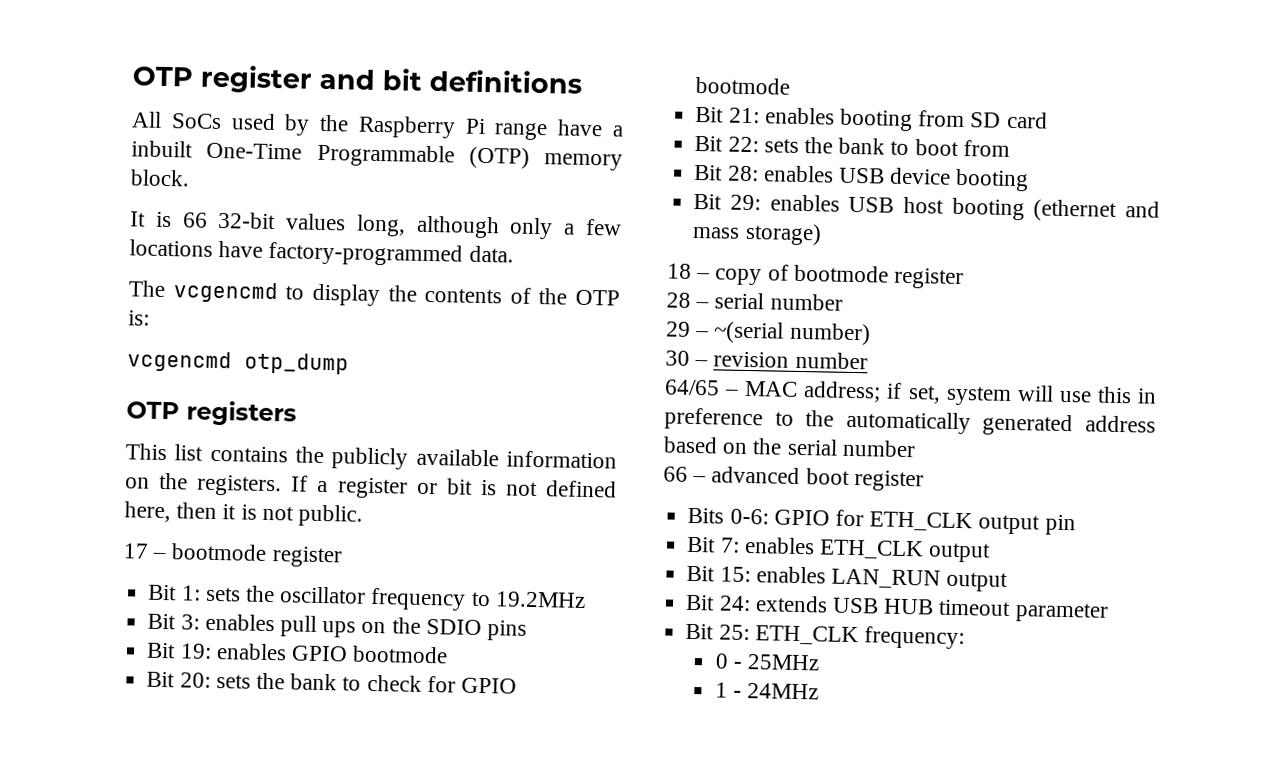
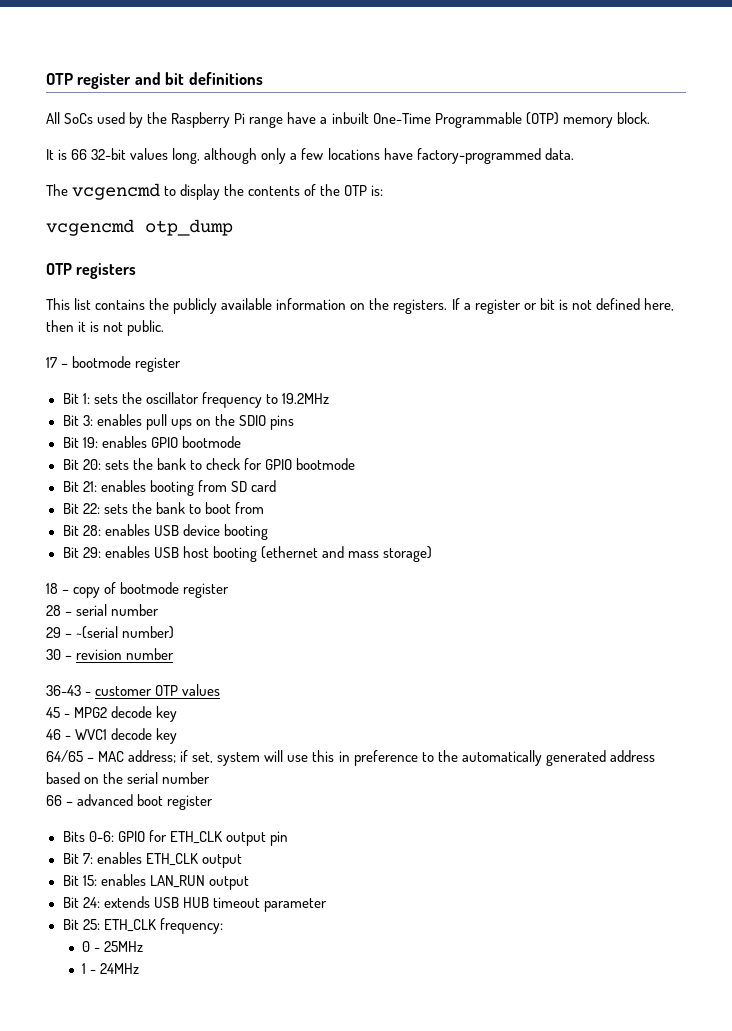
(868, 360) none -> [46,684,221,696] [46,706,178,722] [46,728,178,744] // 36-43 - customer OTP values // 45 - MPG2 decode key // 46 - WVC1 decode key

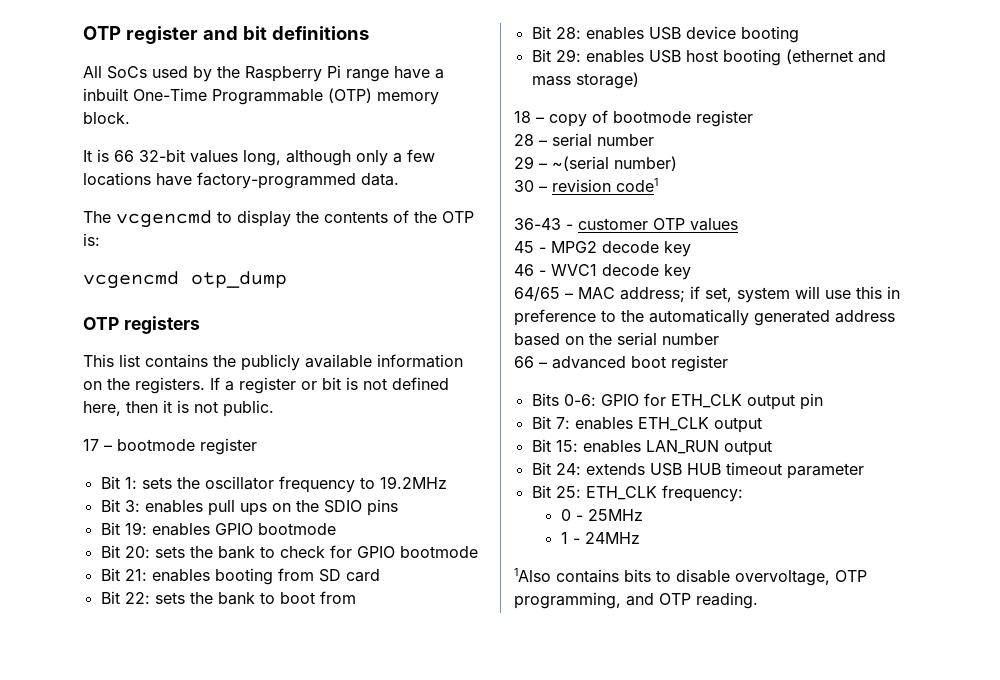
[126,648,175,660] number -> [616,178,658,192] code1
(140, 968) none -> [514,568,867,586] [514,592,758,609] // 1Also contains bits to disable overvoltage, OTP programming, and OTP reading.

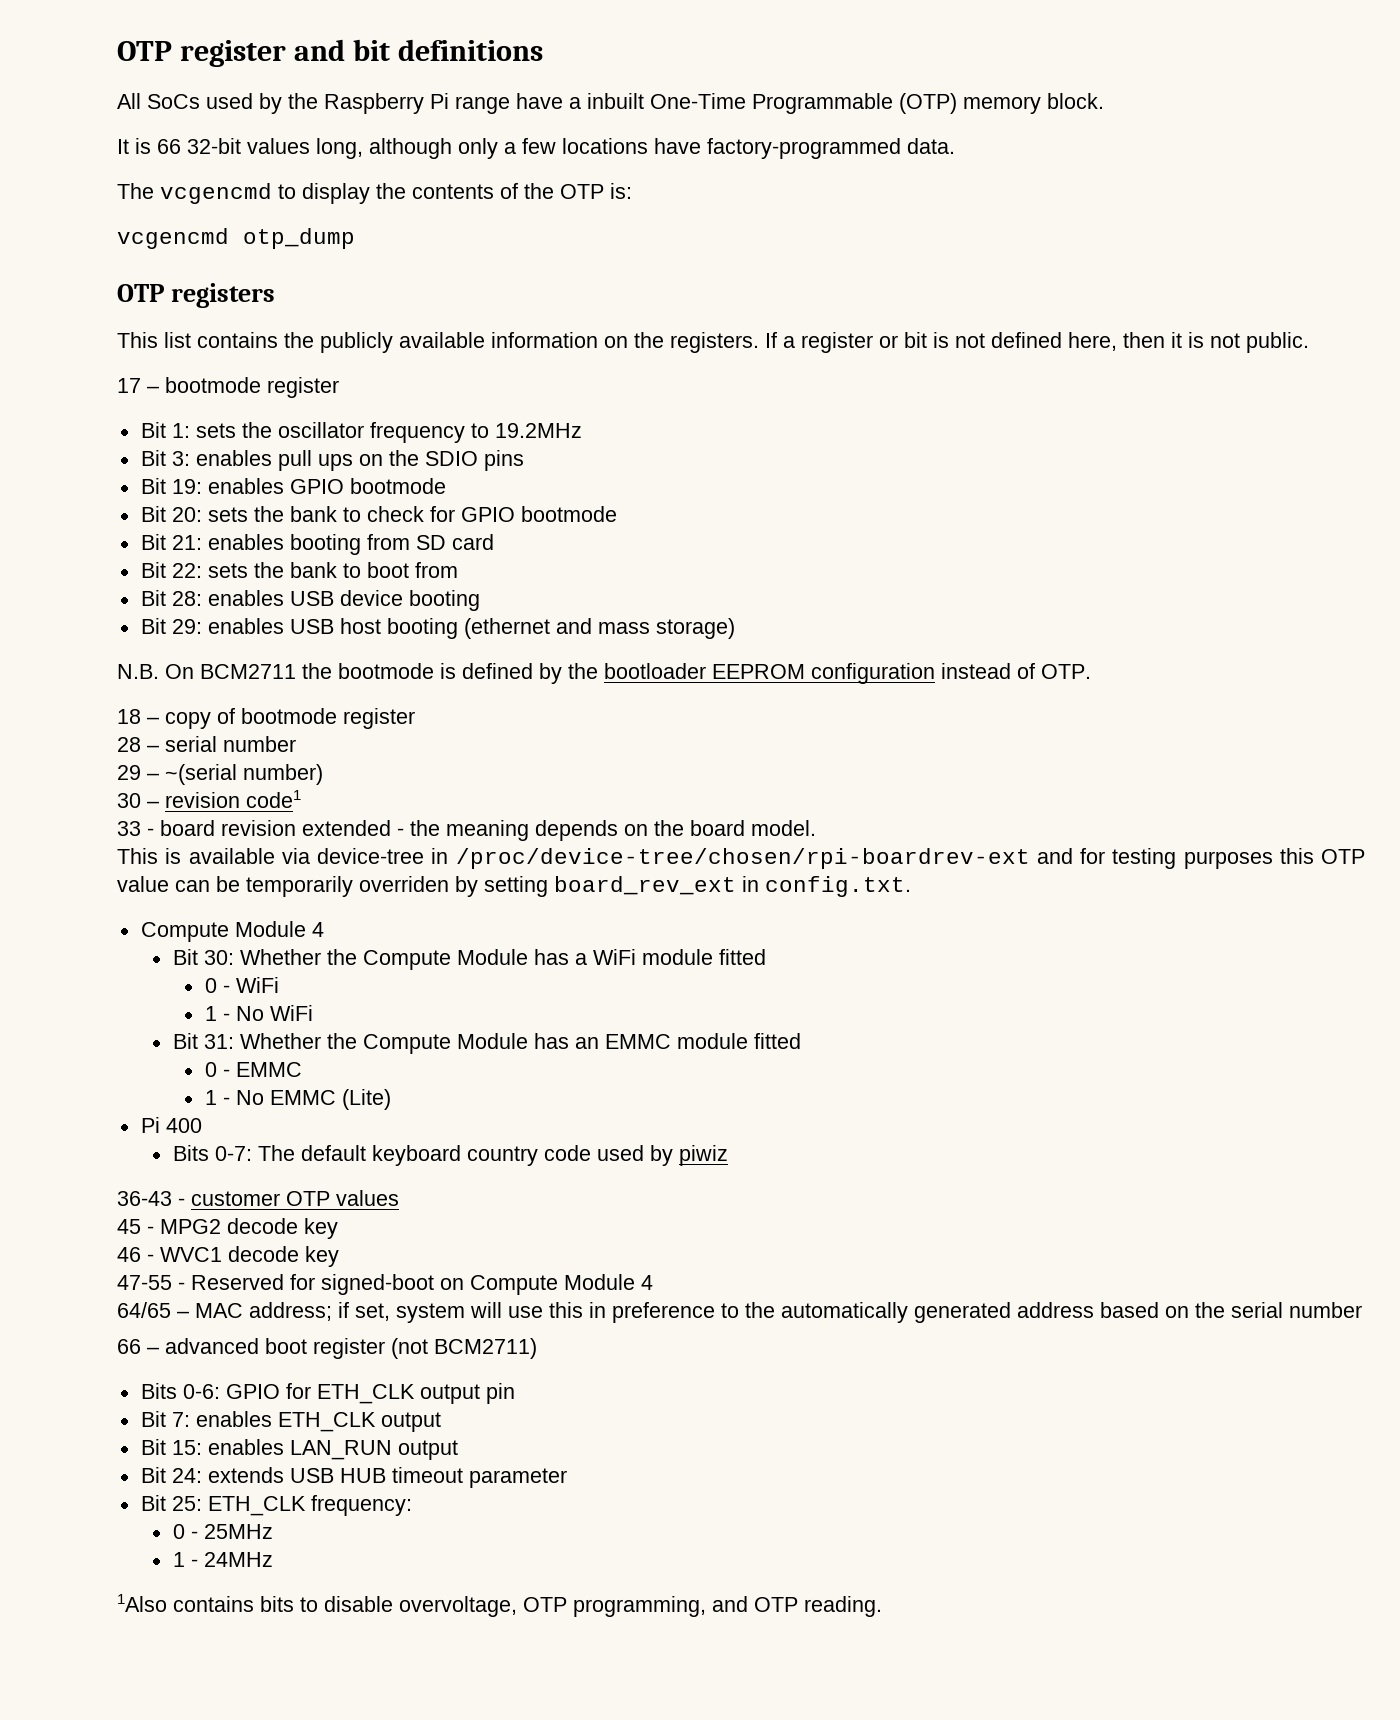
(639, 80) none -> [117,663,1091,684] // N.B. On BCM2711 the bootmode is defined by the bootloader EEPROM configuration instead of OTP.
(658, 185) none -> [117,820,816,841] [117,848,1365,869] [117,876,911,897] [140,921,324,942] [172,949,766,970] [204,977,279,993] [204,1005,313,1021] [172,1033,801,1054] [204,1062,302,1077] [204,1089,391,1110] [140,1117,202,1133] [172,1145,728,1166] // 33 - board revision extended - the meaning depends on the board model. // This is available via device-tree in /proc/device-tree/chosen/rpi-boardrev-ext and for testing purposes this OTP value can be temporarily overriden by setting board_rev_ext in config.txt. // Compute Module 4 // Bit 30: Whether the Compute Module has a WiFi module fitted // 0 - WiFi // 1 - No WiFi // Bit 31: Whether the Compute Module has an EMMC module fitted // 0 - EMMC // 1 - No EMMC (Lite) // Pi 400 // Bits 0-7: The default keyboard country code used by piwiz
(691, 272) none -> [117,1274,653,1295] // 47-55 - Reserved for signed-boot on Compute Module 4
(728, 363) none -> [391,1338,537,1359] (not BCM2711)

